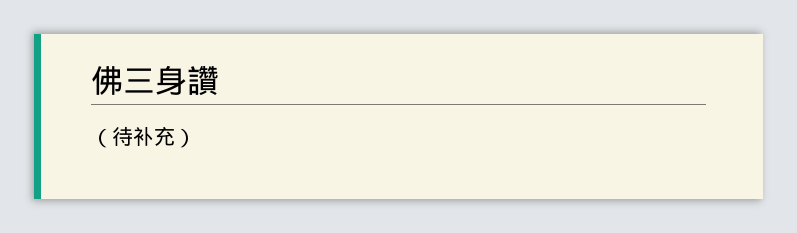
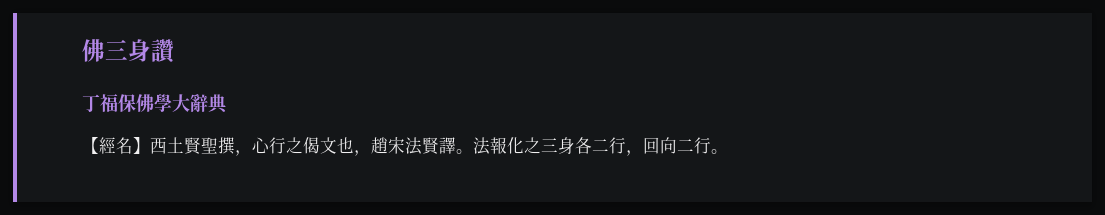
[91,126,196,148] （待补充） -> [82,94,229,114] [82,137,728,156] 丁福保佛學大辭典 // 【經名】西土賢聖撰，心行之偈文也，趙宋法賢譯。法報化之三身各二行，回向二行。

